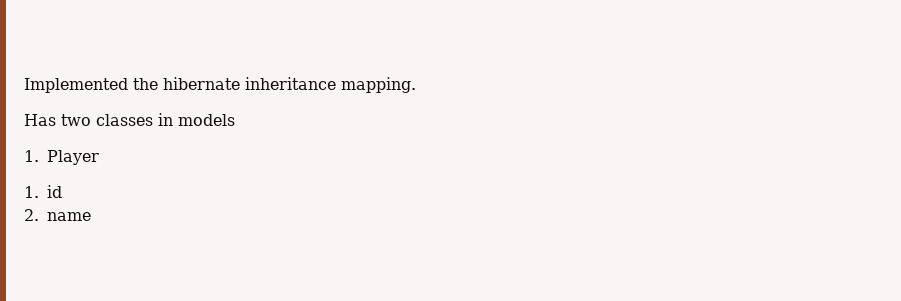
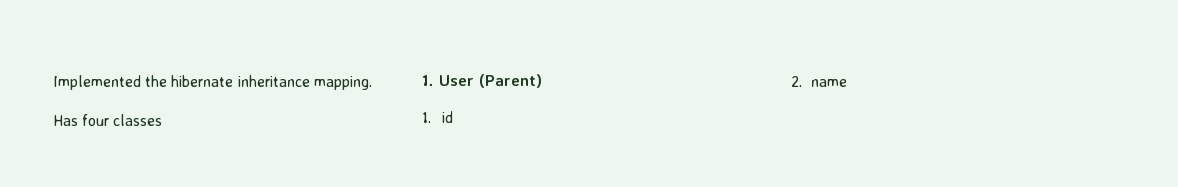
[61,114,91,126] two -> [82,114,110,126] four
[158,113,235,126] [24,150,99,165] in models // 1. Player -> [422,74,542,88] // 1. User (Parent)

